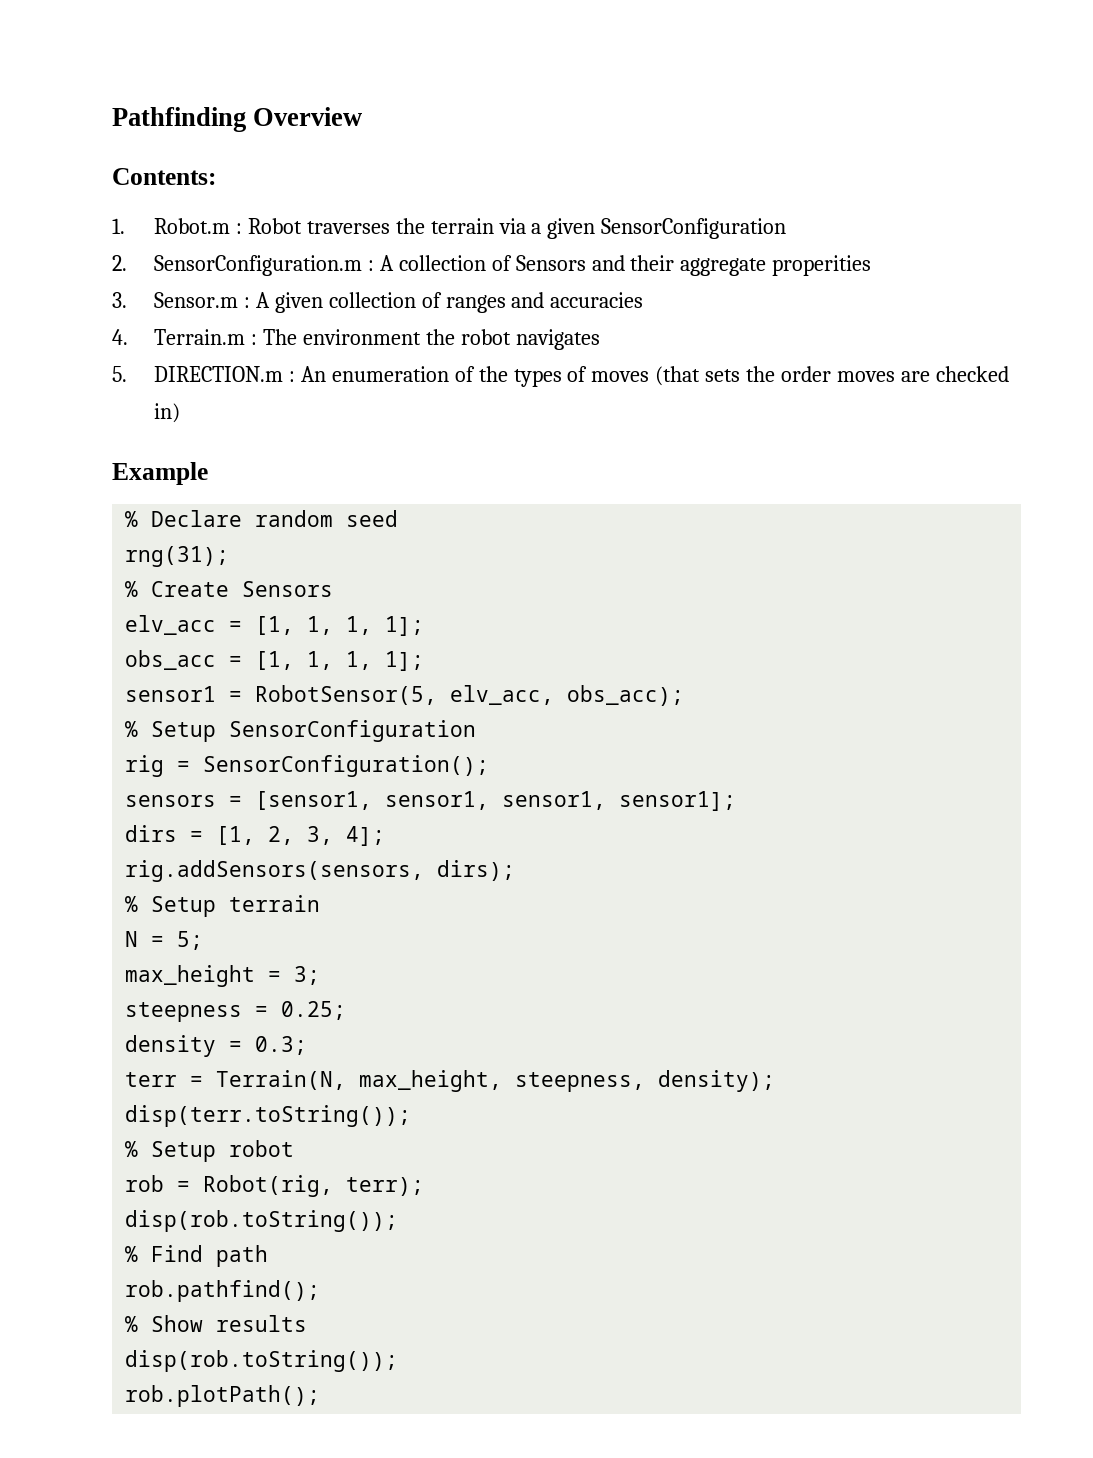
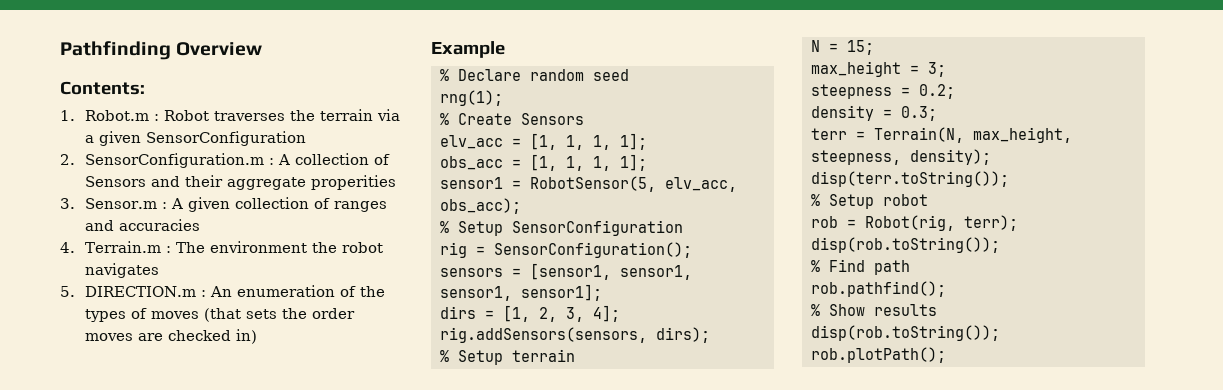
[125,546,230,567] rng(31); -> [440,90,503,106] rng(1);
[177,931,204,950] 5; -> [847,40,874,55] 15;
[281,1001,347,1020] 0.25; -> [919,84,955,99] 0.2;

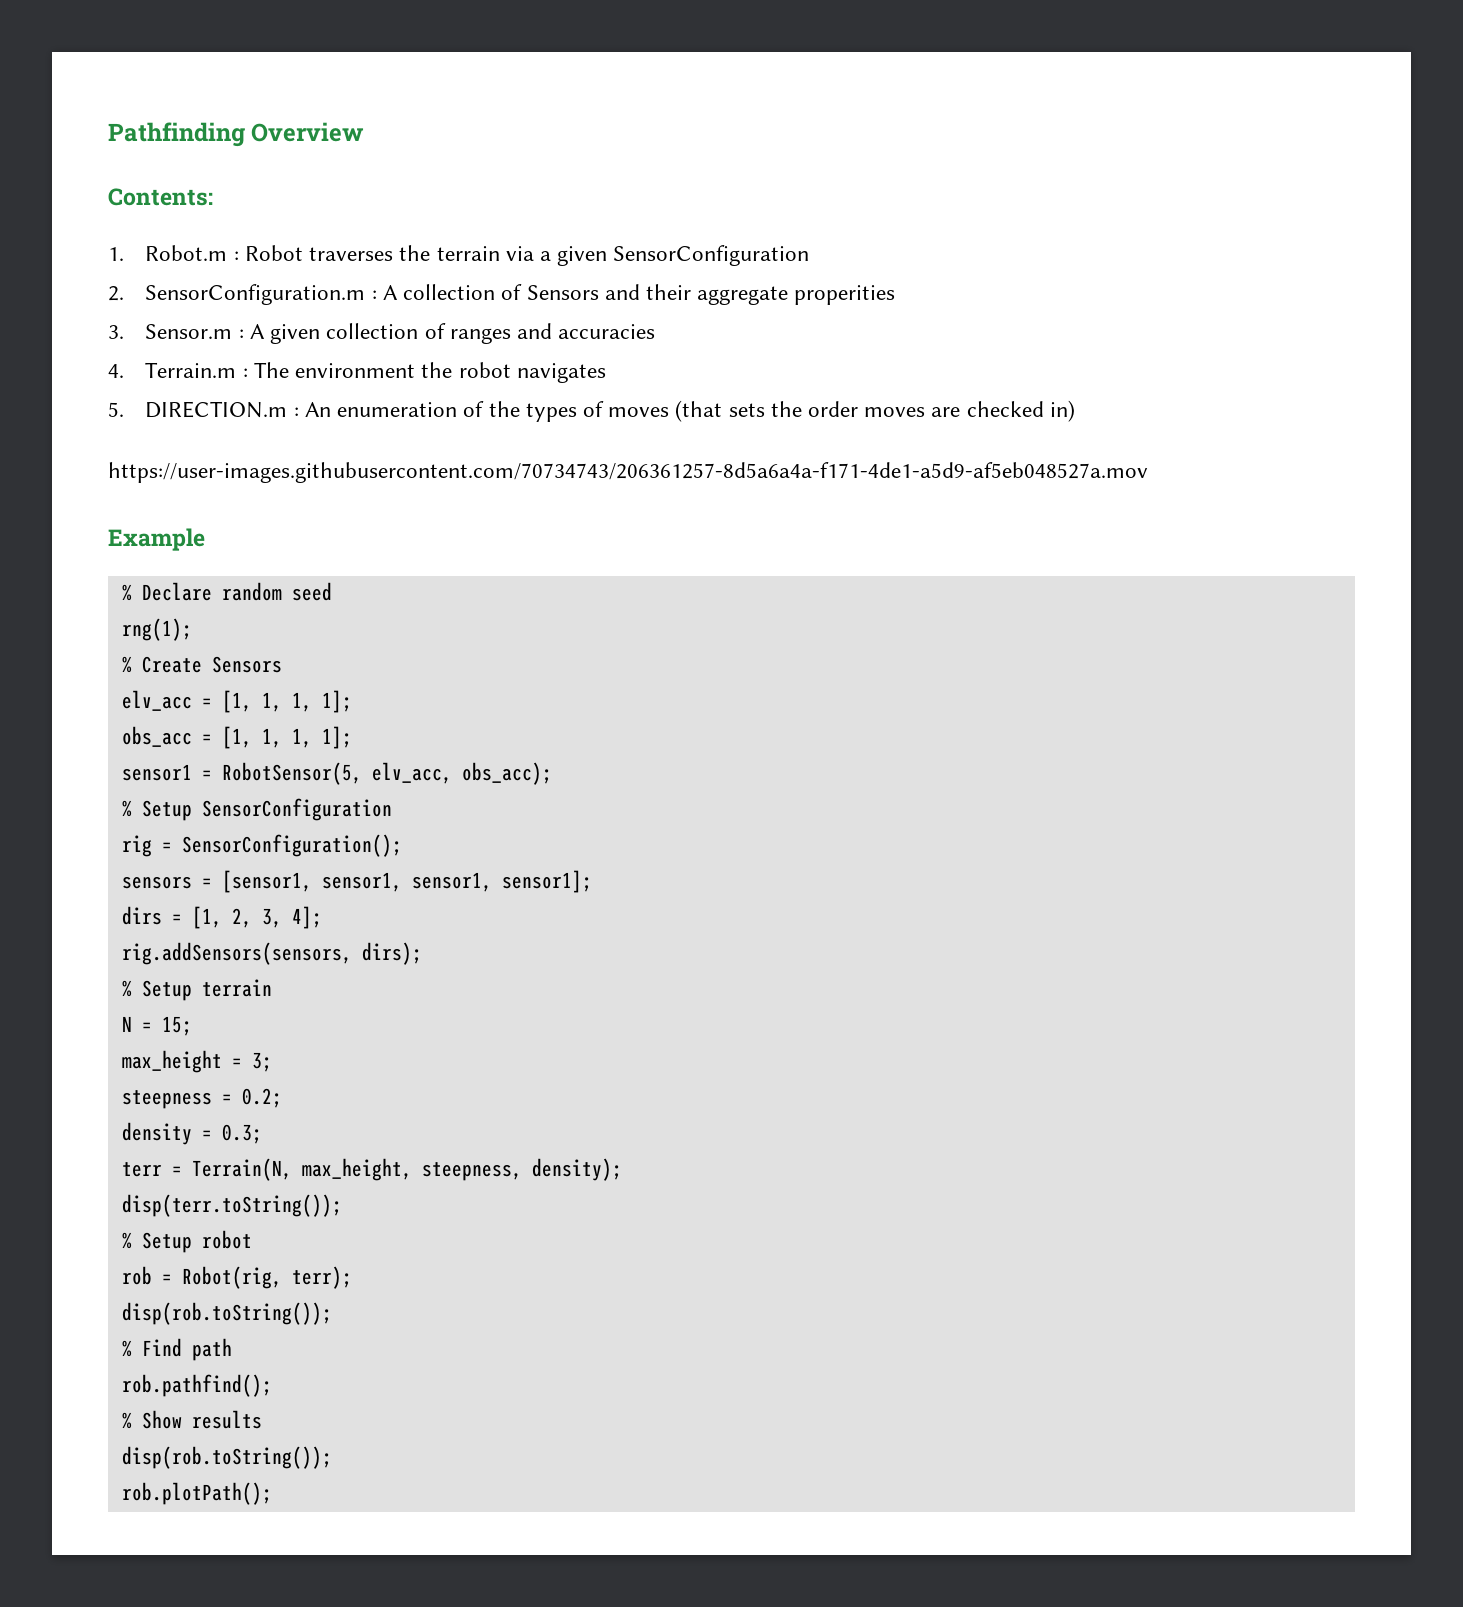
(257, 336) none -> [108,462,1148,483] // https://user-images.githubusercontent.com/70734743/206361257-8d5a6a4a-f171-4de1-a5d9-af5eb048527a.mov

